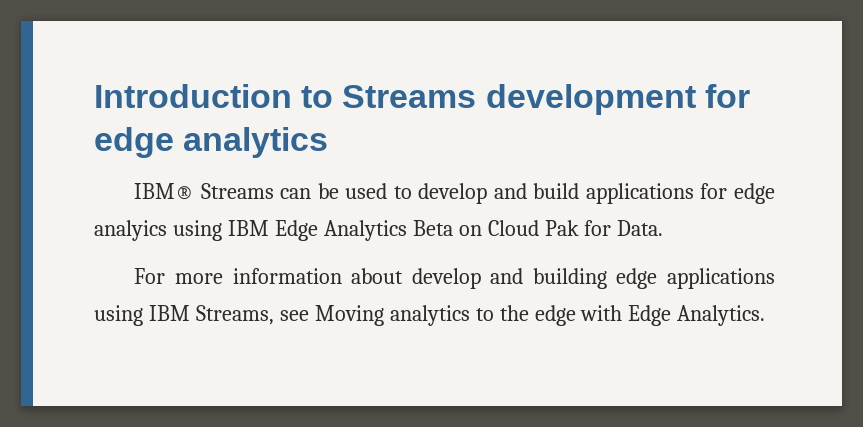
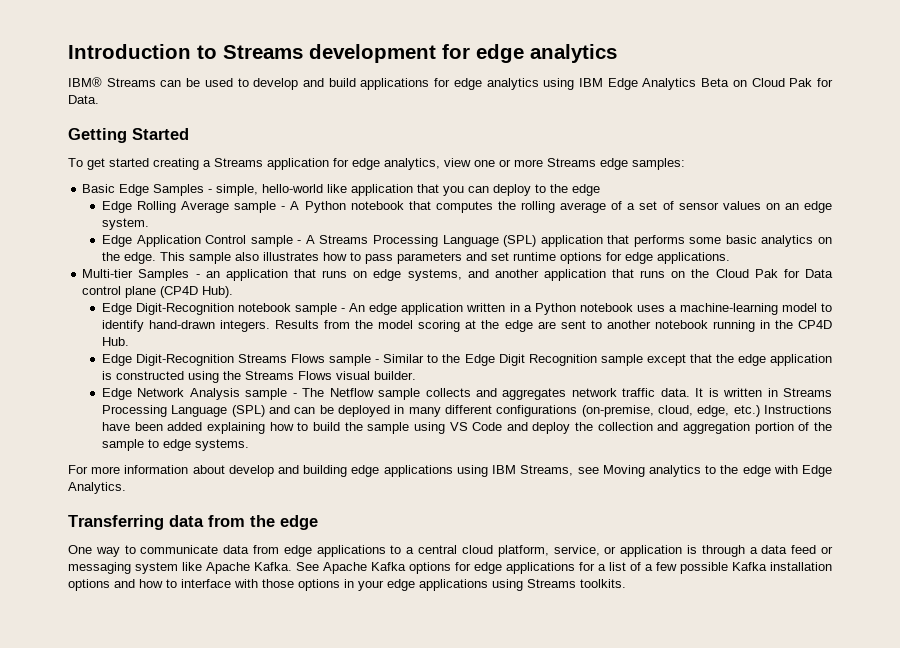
[94,220,167,241] analyics -> [486,78,539,90] analytics
(664, 228) none -> [68,128,189,143] [68,158,685,170] [82,184,601,196] [102,201,832,213] [102,218,150,230] [102,235,833,247] [102,252,731,264] [82,269,833,281] [82,286,234,298] [102,303,833,315] [102,320,832,332] [102,337,130,346] [102,354,833,366] [102,371,417,383] [102,388,833,400] [102,405,832,417] [102,422,832,434] [102,439,250,451] // Getting Started // To get started creating a Streams application for edge analytics, view one or more Streams edge samples: // Basic Edge Samples - simple, hello-world like application that you can deploy to the edge // Edge Rolling Average sample - A Python notebook that computes the rolling average of a set of sensor values on an edge system. // Edge Application Control sample - A Streams Processing Language (SPL) application that performs some basic analytics on the edge. This sample also illustrates how to pass parameters and set runtime options for edge applications. // Multi-tier Samples - an application that runs on edge systems, and another application that runs on the Cloud Pak for Data control plane (CP4D Hub). // Edge Digit-Recognition notebook sample - An edge application written in a Python notebook uses a machine-learning model to identify hand-drawn integers. Results from the model scoring at the edge are sent to another notebook running in the CP4D Hub. // Edge Digit-Recognition Streams Flows sample - Similar to the Edge Digit Recognition sample except that the edge application is constructed using the Streams Flows visual builder. // Edge Network Analysis sample - The Netflow sample collects and aggregates network traffic data. It is written in Streams Processing Language (SPL) and can be deployed in many different configurations (on-premise, cloud, edge, etc.) Instructions have been added explaining how to build the sample using VS Code and deploy the collection and aggregation portion of the sample to edge systems.
(766, 315) none -> [68,515,318,530] [68,545,834,557] [68,562,832,574] [68,579,626,591] // Transferring data from the edge // One way to communicate data from edge applications to a central cloud platform, service, or application is through a data feed or messaging system like Apache Kafka. See Apache Kafka options for edge applications for a list of a few possible Kafka installation options and how to interface with those options in your edge applications using Streams toolkits.

